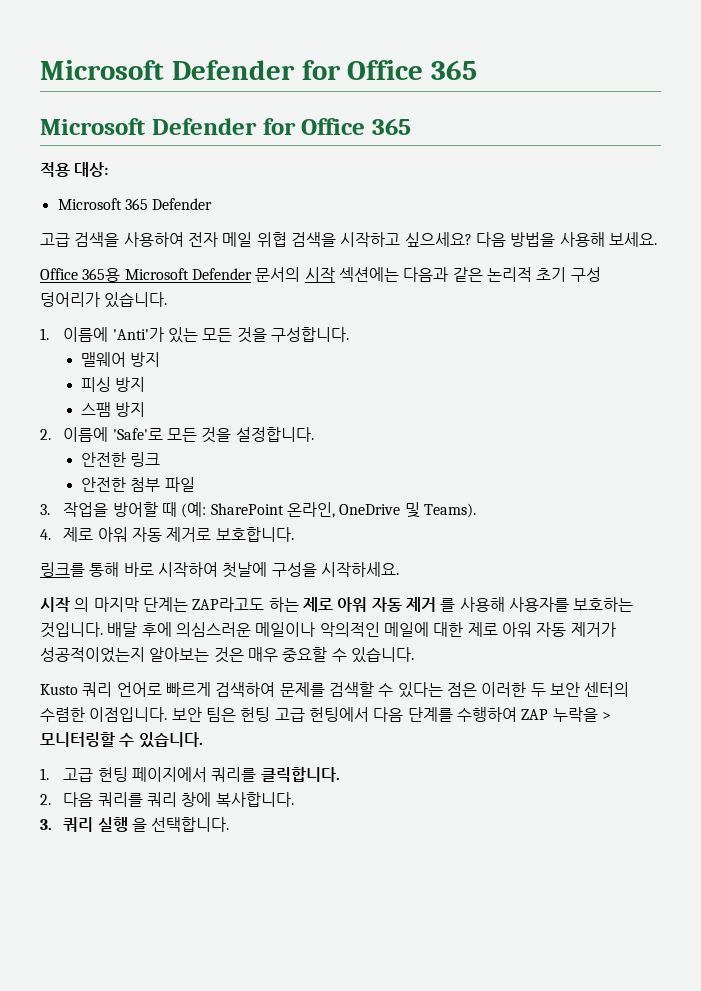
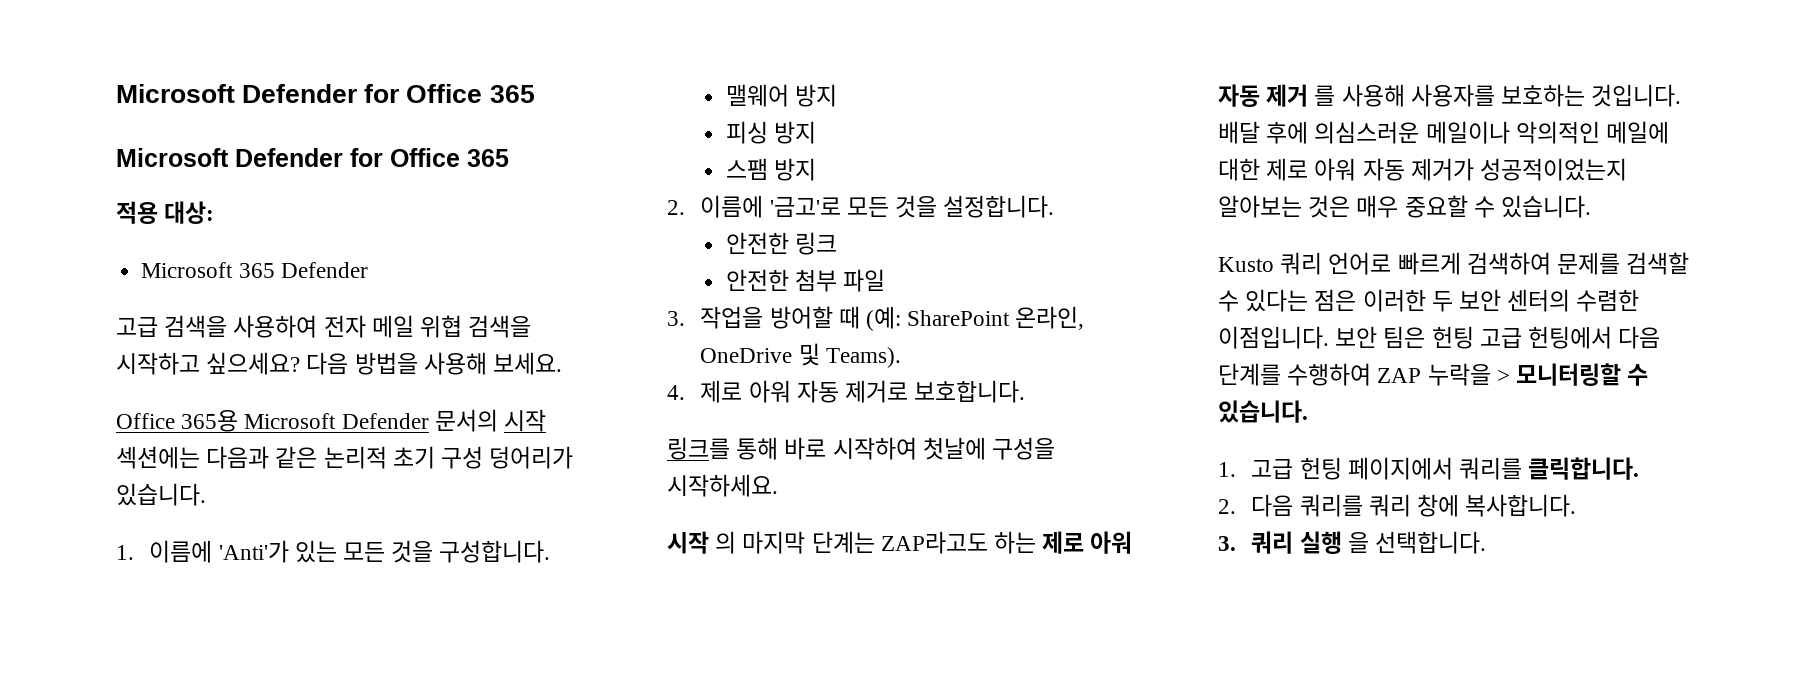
[112,428,163,440] 'Safe'로 -> [769,197,841,217] '금고'로

